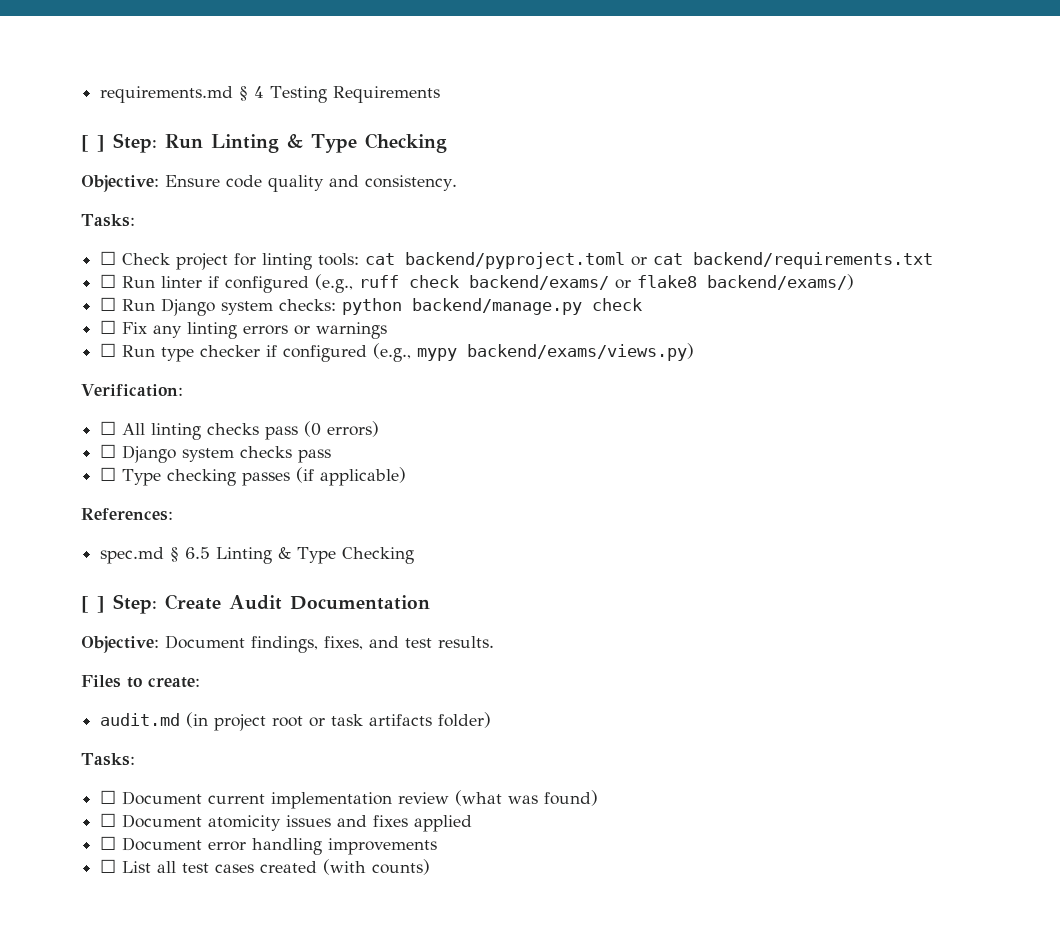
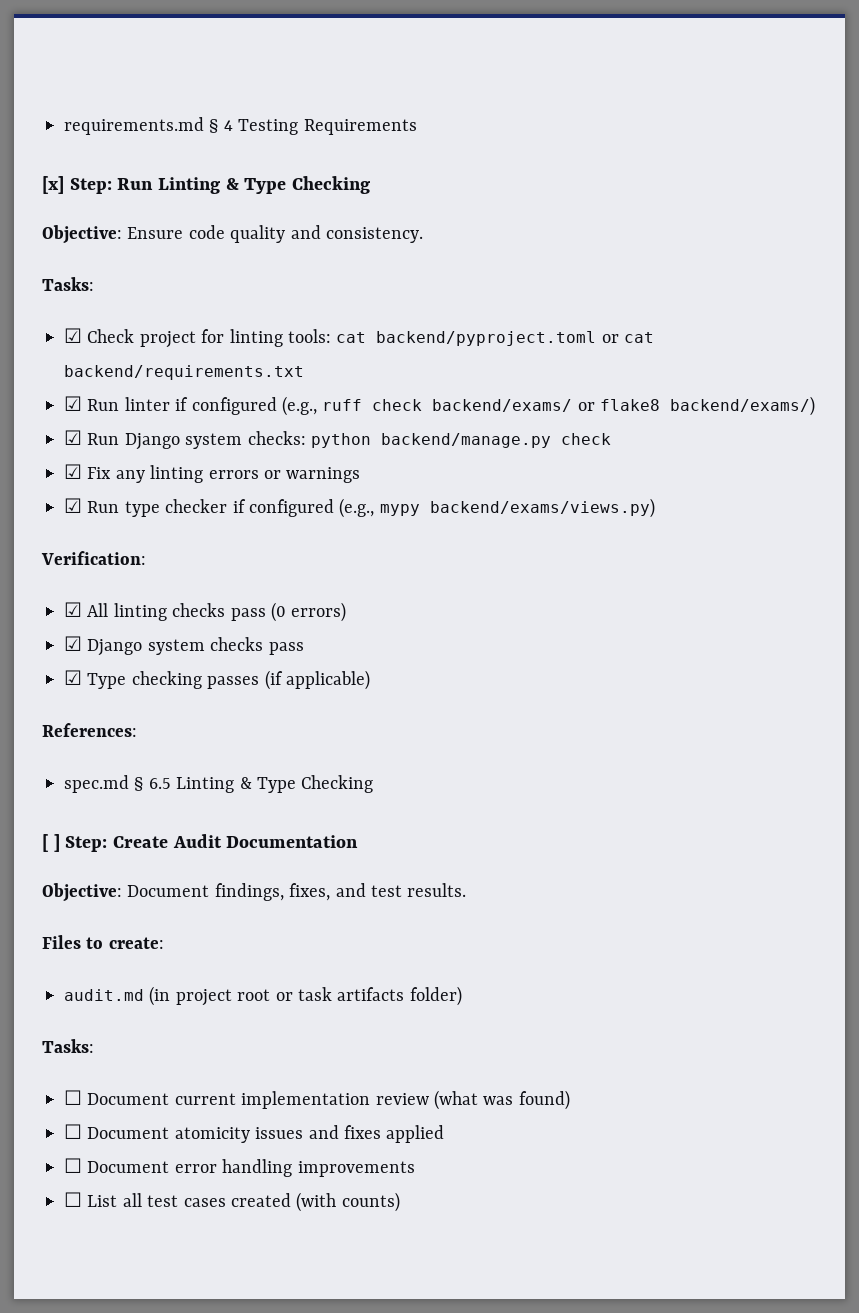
[81,135,105,152] [ ] -> [42,176,64,194] [x]
[100,251,117,265] ☐ -> [64,328,82,343] ☑
[100,274,117,288] ☐ -> [64,396,82,411] ☑
[100,297,117,311] ☐ -> [64,430,82,445] ☑
[100,320,117,334] ☐ -> [64,464,82,479] ☑
[100,343,117,357] ☐ -> [64,498,82,513] ☑
[100,421,117,435] ☐ -> [64,602,82,617] ☑
[100,444,117,458] ☐ -> [64,636,82,651] ☑
[100,467,117,481] ☐ -> [64,670,82,685] ☑

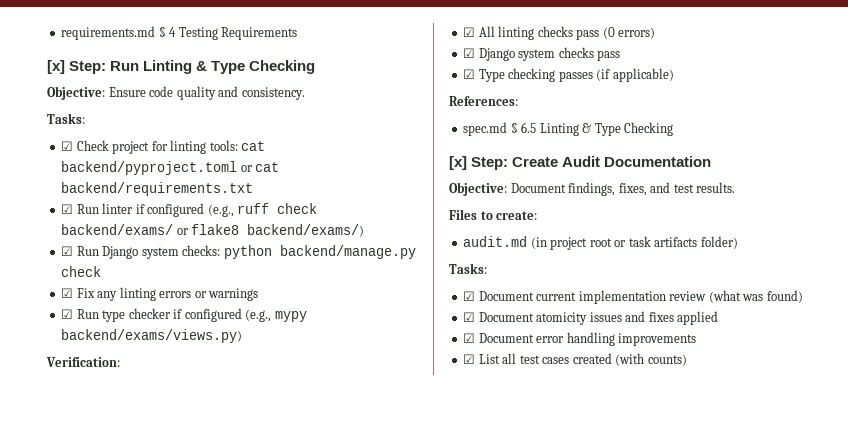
[42,834,60,852] [ ] -> [449,156,467,170] [x]
[64,1090,82,1105] ☐ -> [463,291,476,301] ☑
[64,1124,82,1139] ☐ -> [463,312,476,322] ☑
[64,1158,82,1173] ☐ -> [463,333,476,343] ☑
[64,1192,82,1207] ☐ -> [463,354,476,364] ☑

